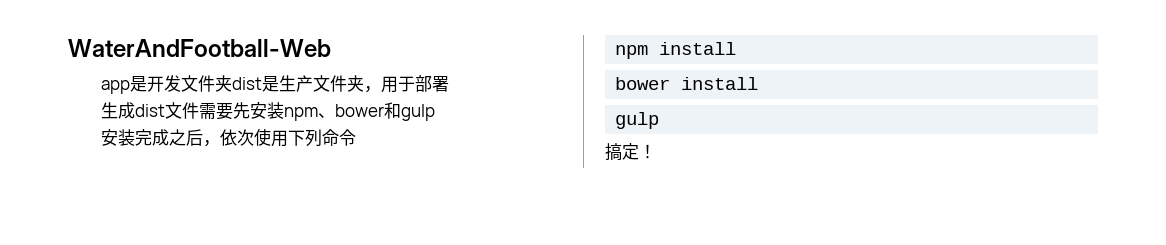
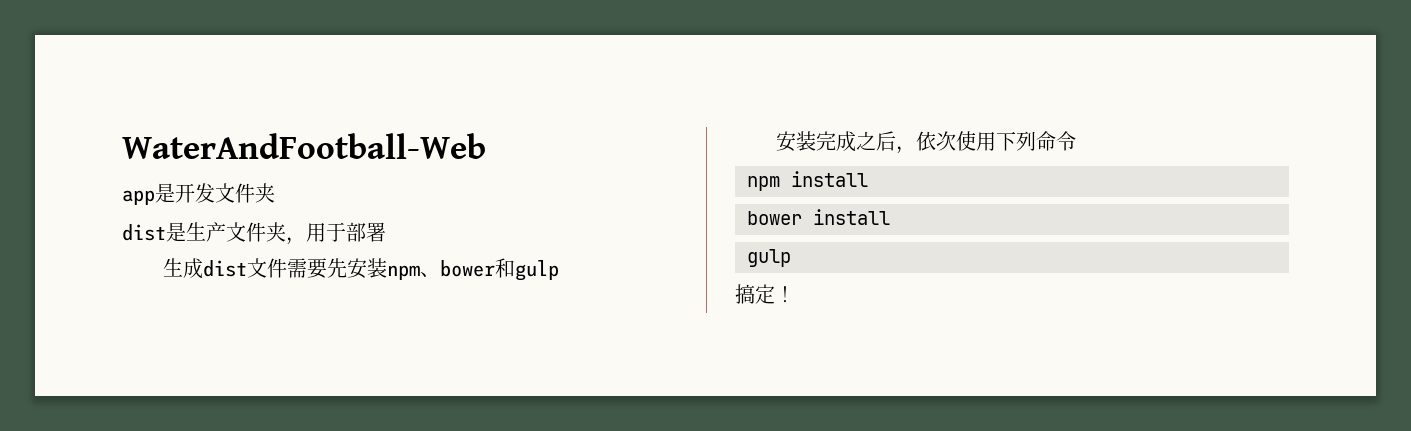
(232, 83) none -> (275, 193) //

